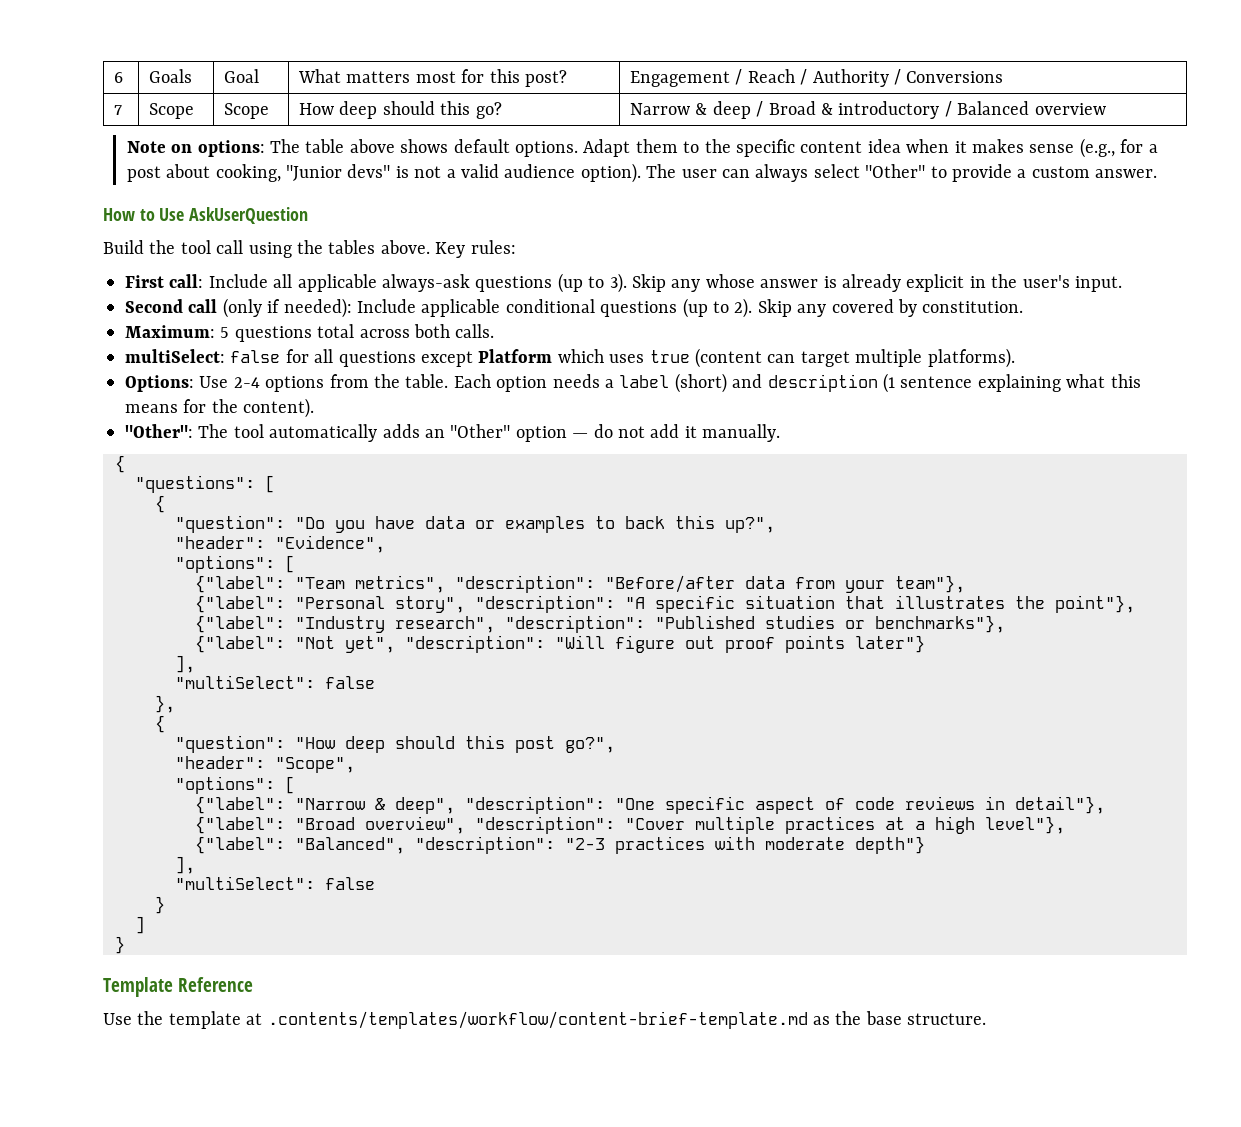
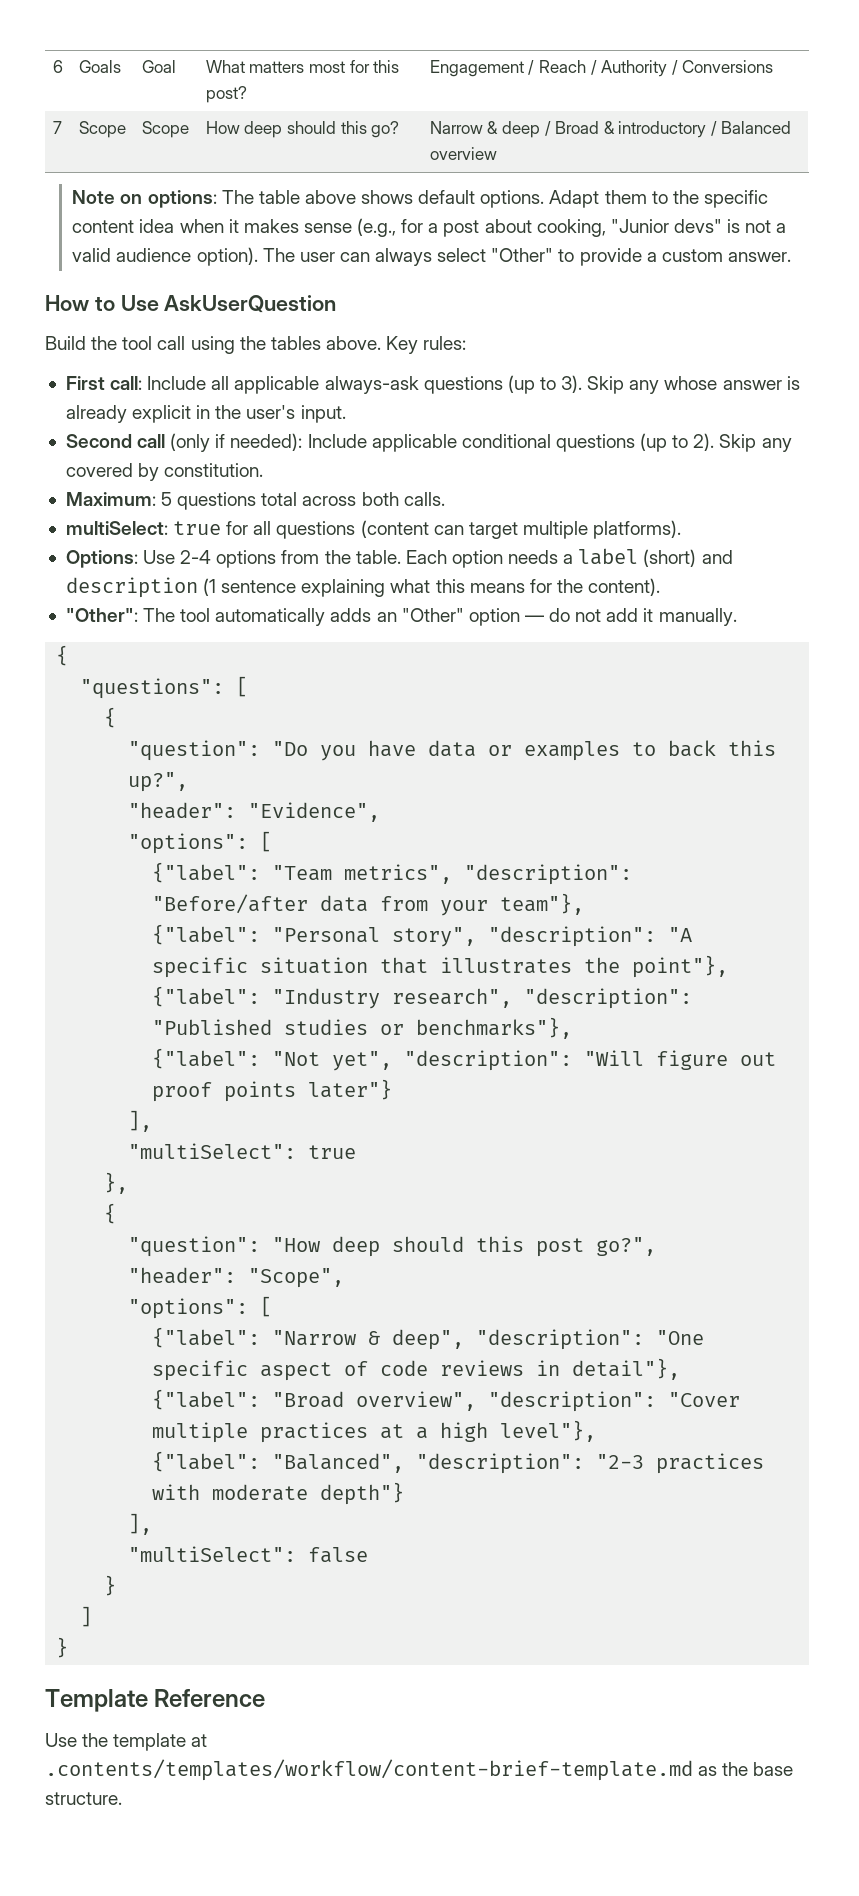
[230,350,281,363] false -> [173,521,222,535] true
[421,349,690,367] except Platform which uses true -> (356, 530) none
[325,676,375,689] false -> [308,1145,357,1159] true

